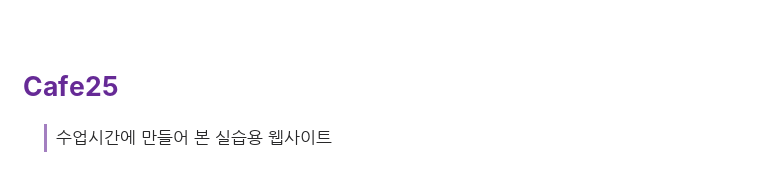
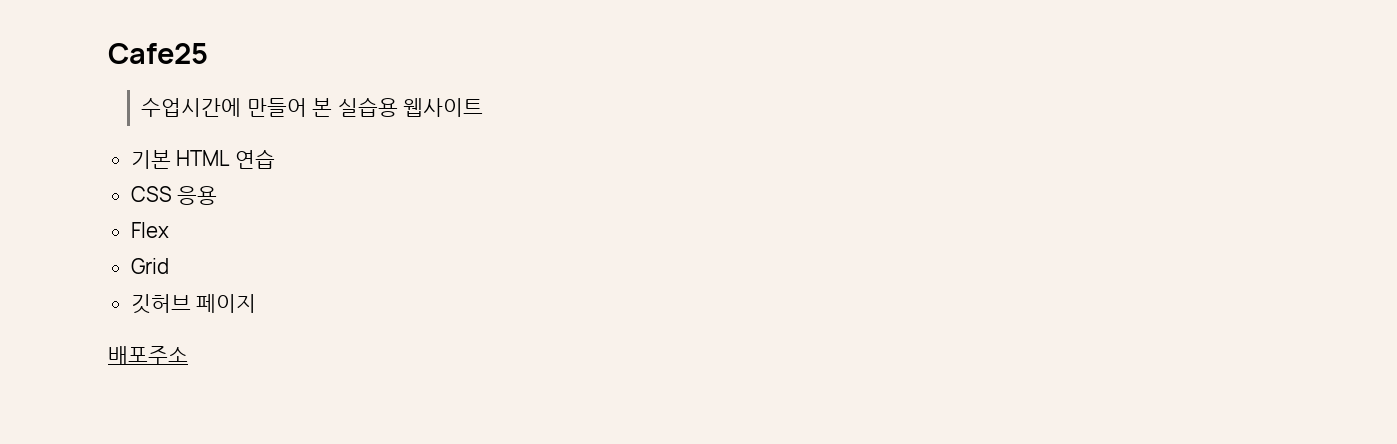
(333, 137) none -> [130,149,275,169] [130,186,218,205] [130,222,169,238] [130,258,169,274] [130,294,257,314] [108,346,188,365] // 기본 HTML 연습 // CSS 응용 // Flex // Grid // 깃허브 페이지 // 배포주소

